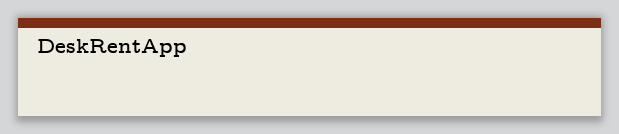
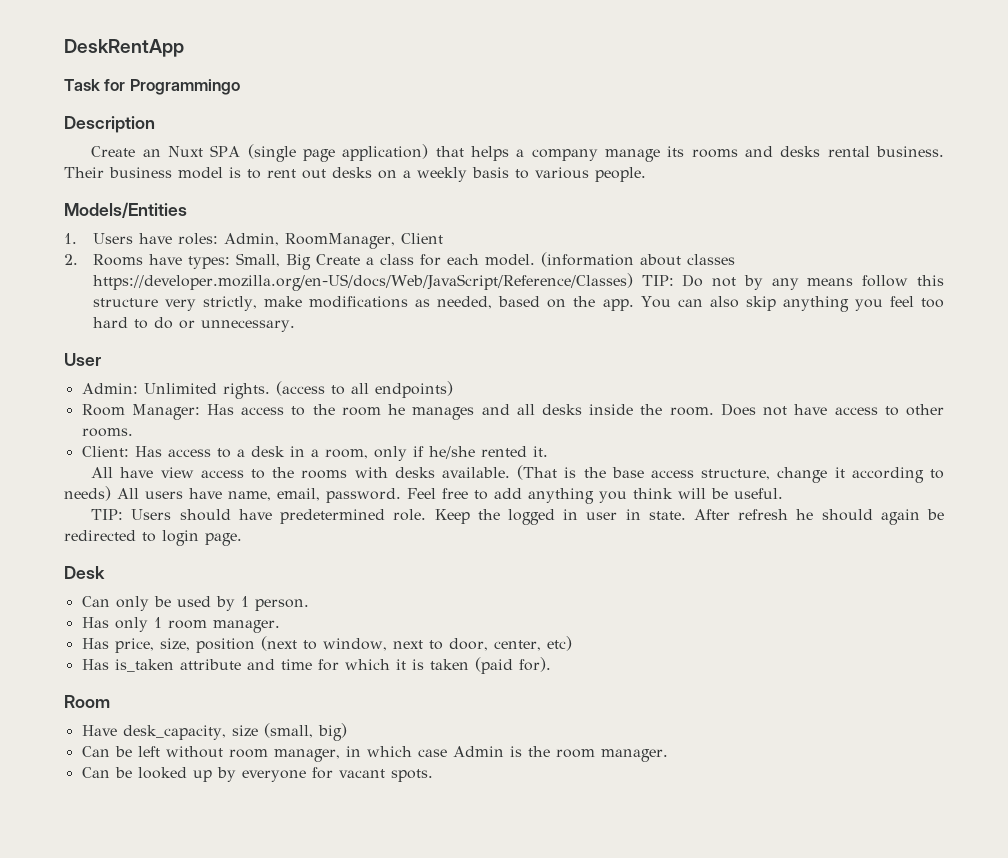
(187, 48) none -> [64,79,240,95] [64,116,155,133] [91,144,944,162] [64,167,646,182] [64,202,187,218] [64,233,443,249] [64,252,735,270] [92,273,945,291] [92,296,944,312] [92,317,295,332] [64,353,101,366] [81,381,453,399] [81,403,945,420] [81,428,133,437] [81,446,548,461] [91,465,945,483] [64,486,783,504] [91,509,945,525] [64,530,242,546] [64,566,105,579] [81,596,309,611] [81,617,280,633] [81,636,572,653] [81,657,551,674] [64,695,110,708] [81,723,347,741] [81,746,668,762] [81,767,433,782] // Task for Programmingo // Description // Create an Nuxt SPA (single page application) that helps a company manage its rooms and desks rental business. Their business model is to rent out desks on a weekly basis to various people. // Models/Entities // 1. Users have roles: Admin, RoomManager, Client // 2. Rooms have types: Small, Big Create a class for each model. (information about classes https://developer.mozilla.org/en-US/docs/Web/JavaScript/Reference/Classes) TIP: Do not by any means follow this structure very strictly, make modifications as needed, based on the app. You can also skip anything you feel too hard to do or unnecessary. // User // Admin: Unlimited rights. (access to all endpoints) // Room Manager: Has access to the room he manages and all desks inside the room. Does not have access to other rooms. // Client: Has access to a desk in a room, only if he/she rented it. // All have view access to the rooms with desks available. (That is the base access structure, change it according to needs) All users have name, email, password. Feel free to add anything you think will be useful. // TIP: Users should have predetermined role. Keep the logged in user in state. After refresh he should again be redirected to login page. // Desk // Can only be used by 1 person. // Has only 1 room manager. // Has price, size, position (next to window, next to door, center, etc) // Has is_taken attribute and time for which it is taken (paid for). // Room // Have desk_capacity, size (small, big) // Can be left without room manager, in which case Admin is the room manager. // Can be looked up by everyone for vacant spots.

